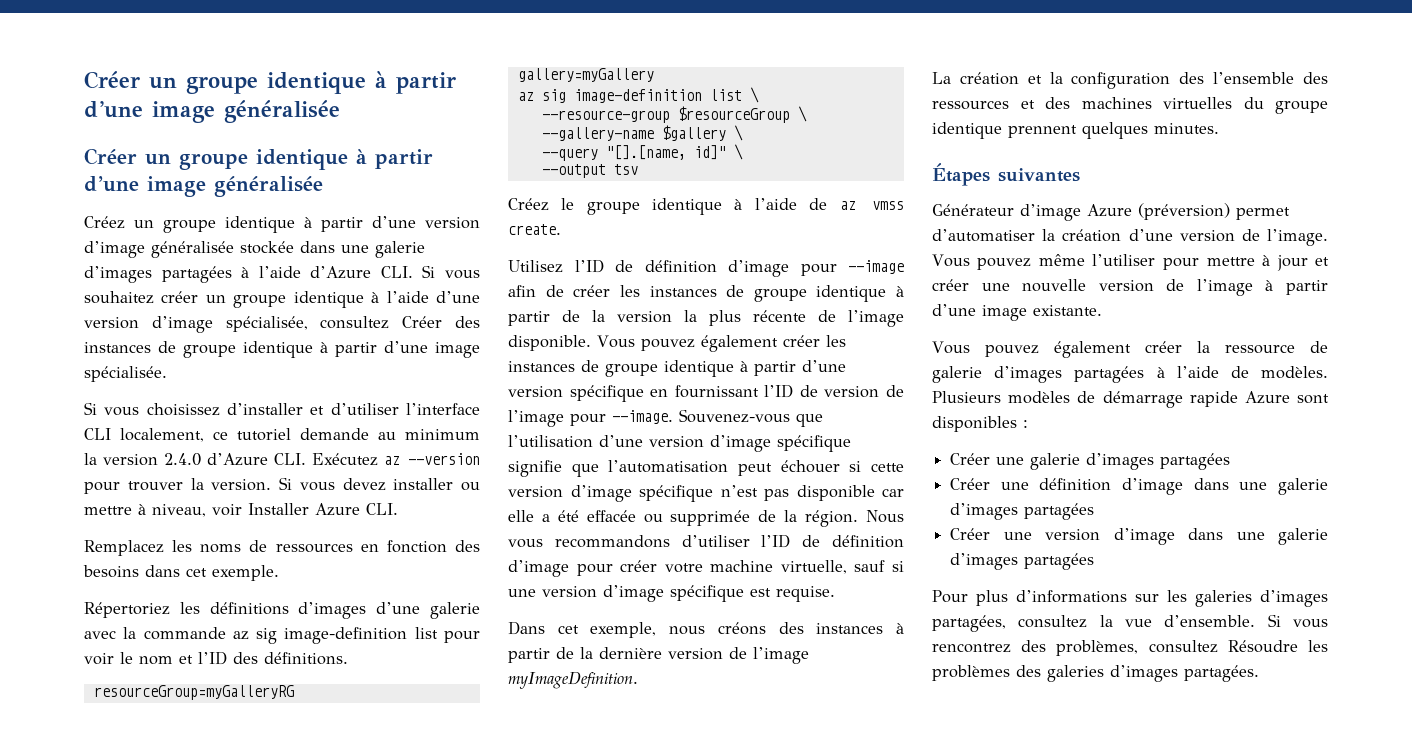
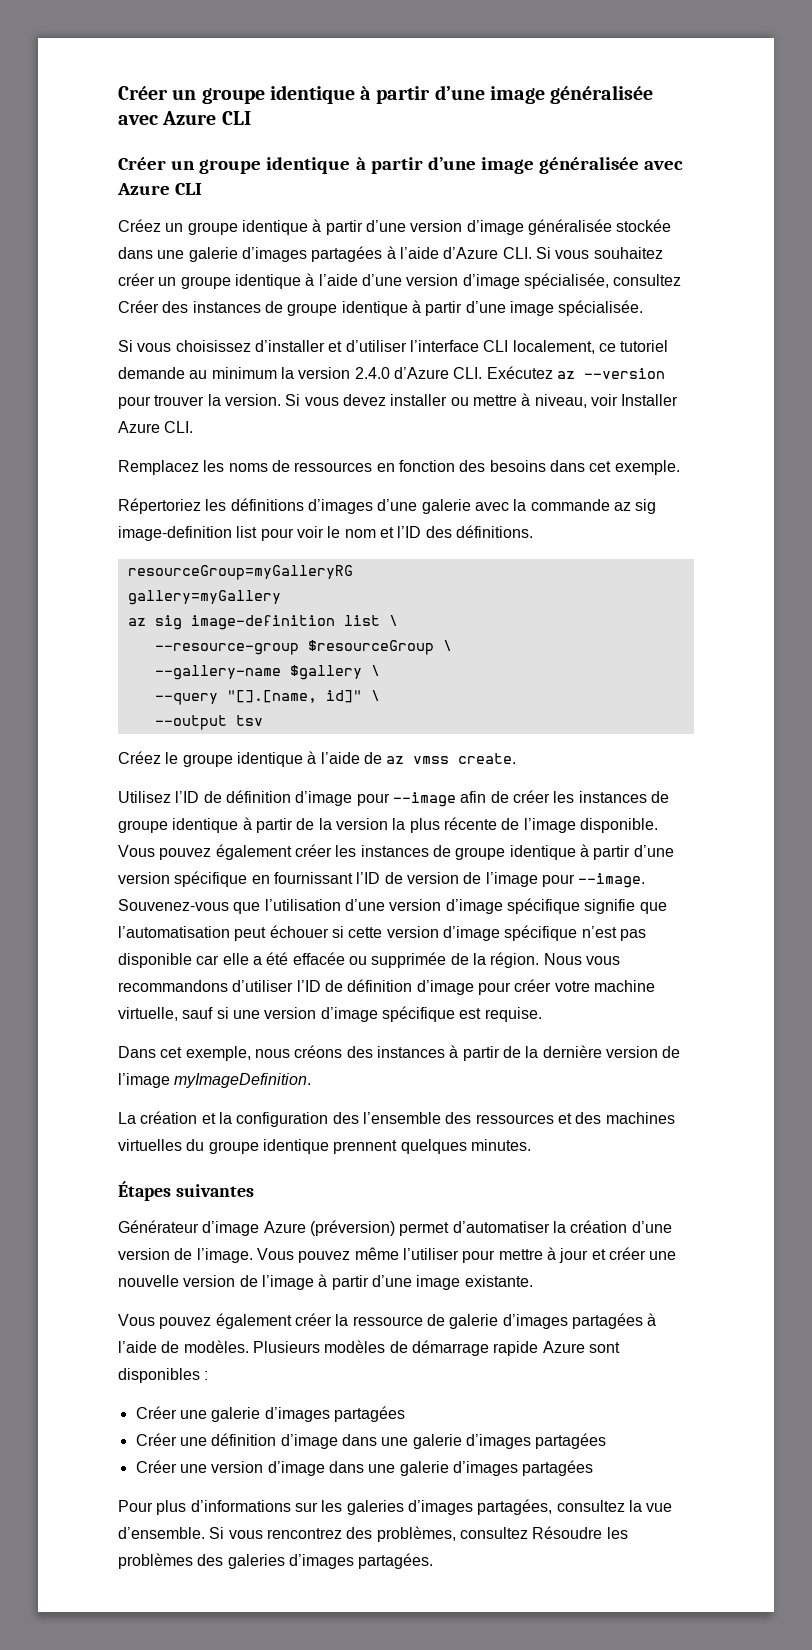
[84,71,456,94] [84,100,340,123] [84,148,433,170] [84,176,323,197] Créer un groupe identique à partir d’une image généralisée // Créer un groupe identique à partir d’une image généralisée -> [118,85,654,104] [118,111,251,125] [118,157,684,174] [117,183,203,195] Créer un groupe identique à partir d’une image généralisée avec Azure CLI // Créer un groupe identique à partir d’une image généralisée avec Azure CLI

